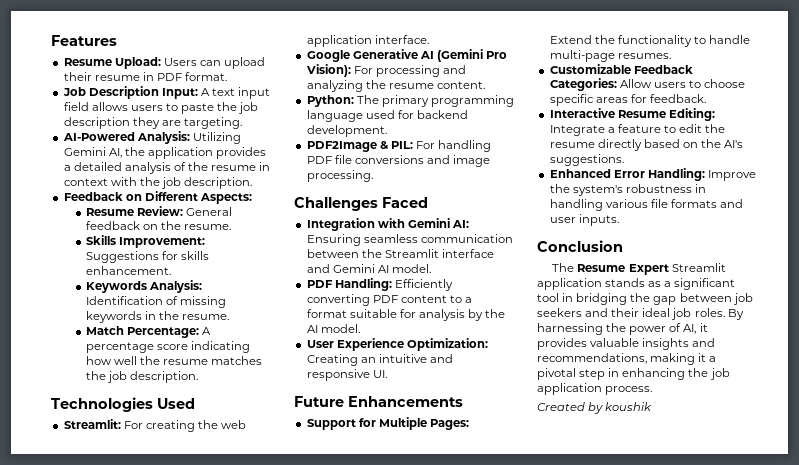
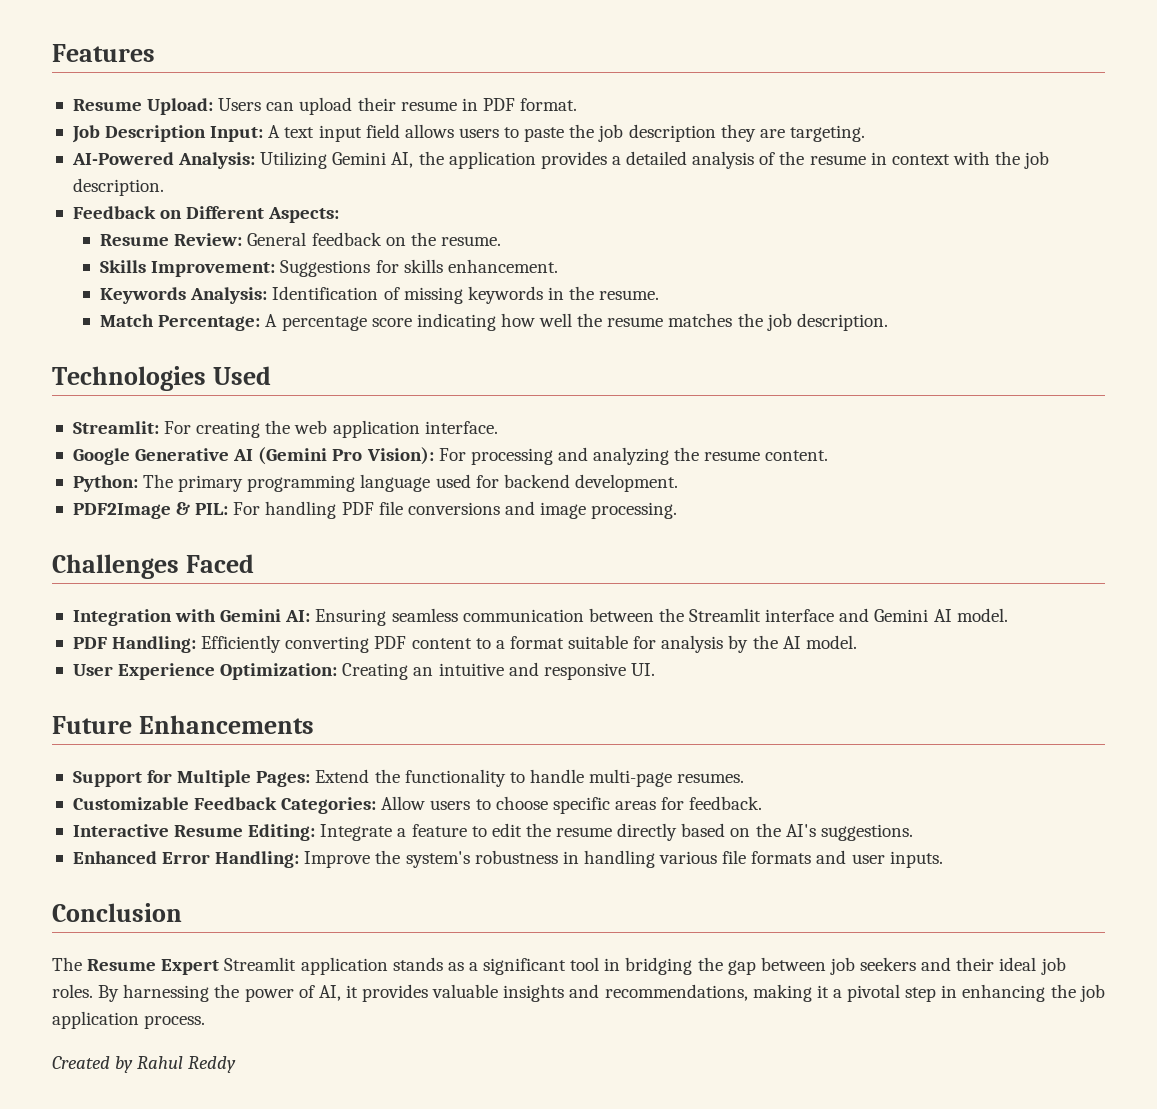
[605,402,653,411] koushik -> [137,1056,237,1073] Rahul Reddy

